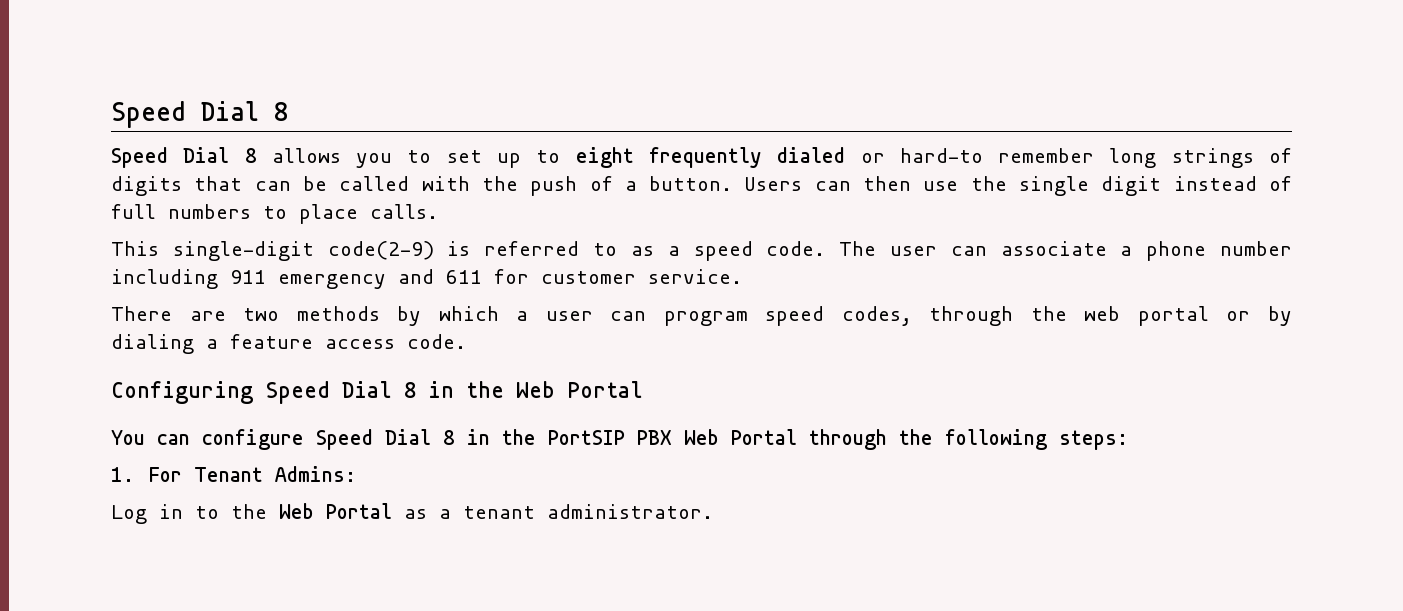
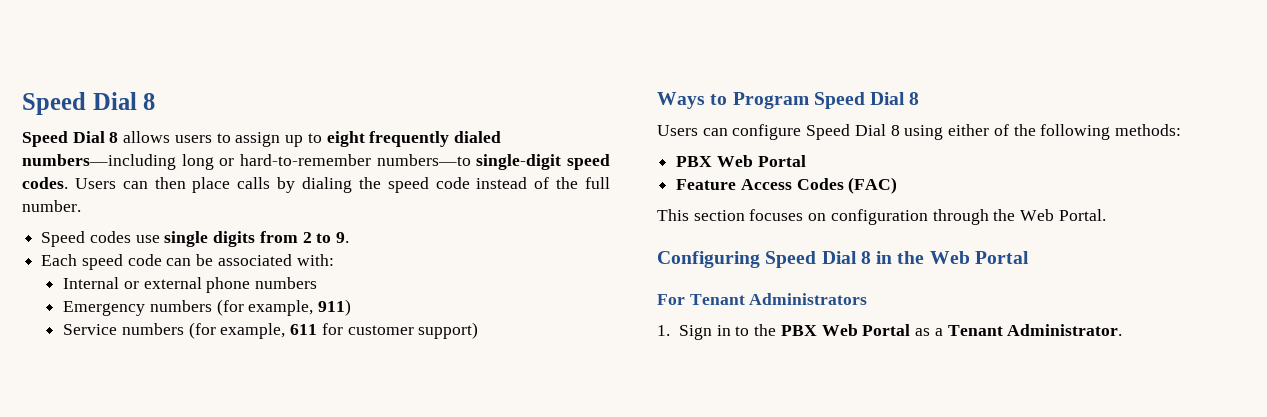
[356,150,482,168] you to set -> [174,132,281,147] users to assign
[860,148,1292,168] [111,176,1292,196] [111,204,438,224] [111,241,1292,261] [111,269,742,289] [111,306,1292,326] [111,334,466,354] or hard-to remember long strings of digits that can be called with the push of a button. Users can then use the single digit instead of full numbers to place calls. // This single-digit code(2-9) is referred to as a speed code. The user can associate a phone number including 911 emergency and 611 for customer service. // There are two methods by which a user can program speed codes, through the web portal or by dialing a feature access code. -> [22,154,610,170] [22,177,610,193] [22,200,81,212] [41,231,350,247] [41,254,334,270] [63,277,318,293] [63,299,352,316] [63,322,479,339] [657,92,920,109] [657,124,1181,140] [676,155,806,167] [676,177,898,194] [657,209,1106,225] numbers—including long or hard-to-remember numbers—to single-digit speed codes. Users can then place calls by dialing the speed code instead of the full number. // Speed codes use single digits from 2 to 9. // Each speed code can be associated with: // Internal or external phone numbers // Emergency numbers (for example, 911) // Service numbers (for example, 611 for customer support) // Ways to Program Speed Dial 8 // Users can configure Speed Dial 8 using either of the following methods: // PBX Web Portal // Feature Access Codes (FAC) // This section focuses on configuration through the Web Portal.
[111,429,1128,450] [111,466,356,482] [111,505,147,524] You can configure Speed Dial 8 in the PortSIP PBX Web Portal through the following steps: // 1. For Tenant Admins: // Log -> [657,293,868,305] [657,325,712,340] For Tenant Administrators // 1. Sign
(267, 511) none -> [780,325,817,336] PBX
[463,504,713,519] tenant administrator. -> [947,324,1123,336] Tenant Administrator.

